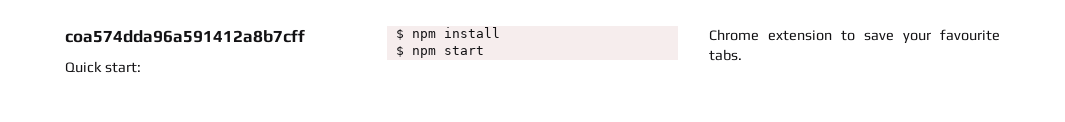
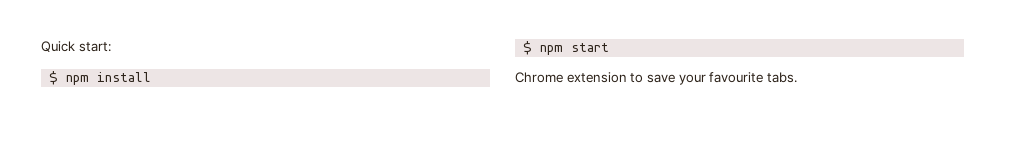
[65,29,305,43] coa574dda96a591412a8b7cff // -> (41, 46) none

